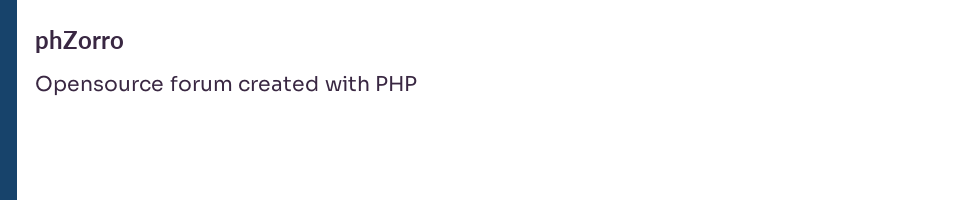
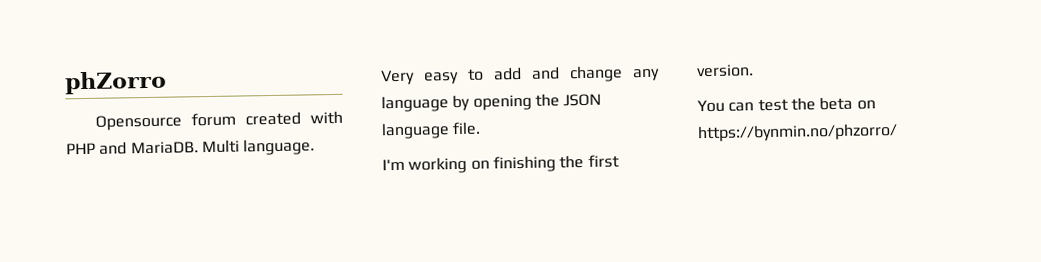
(418, 83) none -> [99,138,316,156] [381,65,660,86] [381,93,603,113] [381,121,482,140] [382,154,620,174] [696,64,754,78] [697,96,876,113] [697,122,898,143] and MariaDB. Multi language. Very easy to add and change any language by opening the JSON language file. // I'm working on finishing the first version. // You can test the beta on https://bynmin.no/phzorro/

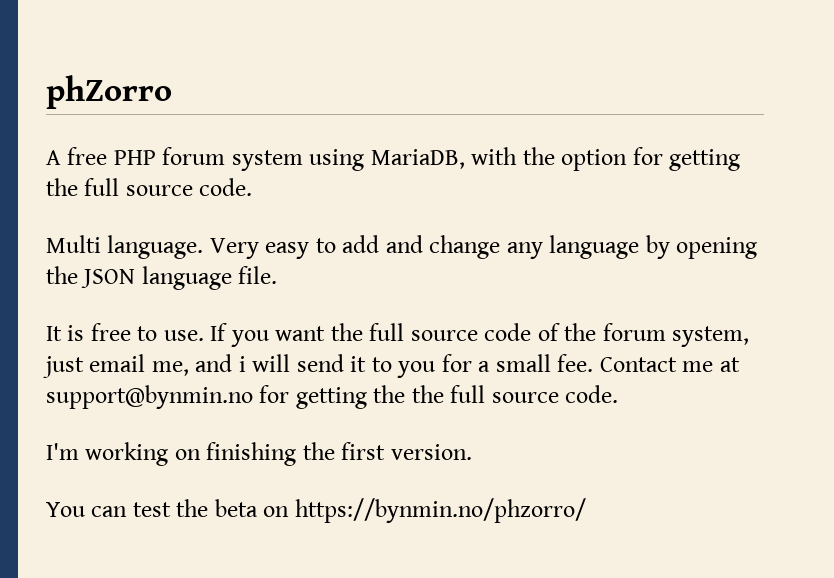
[95,110,343,131] [66,141,199,155] Opensource forum created with PHP and MariaDB. -> [46,147,741,171] [46,178,253,196] A free PHP forum system using MariaDB, with the option for getting the full source code. //
(482, 128) none -> [46,323,750,347] [43,354,740,378] [46,385,619,409] // It is free to use. If you want the full source code of the forum system, just email me, and i will send it to you for a small fee. Contact me at support@bynmin.no for getting the the full source code.

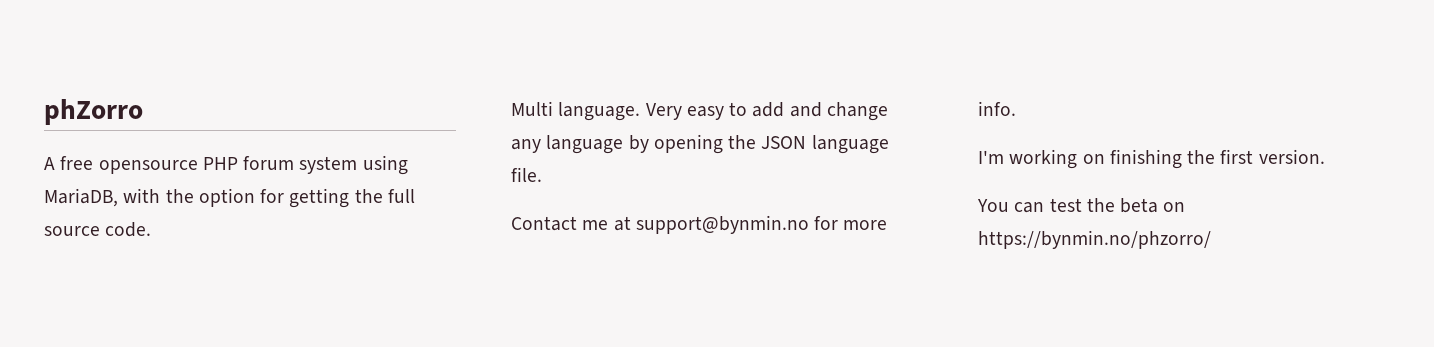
(108, 156) none -> [98,160,198,174] opensource
[46,323,750,347] [43,354,594,378] It is free to use. If you want the full source code of the forum system, just email me, and i will send it to you for a small fee. -> (542, 174) none
[295,385,619,409] getting the the full source code. -> [843,220,888,230] [978,101,1016,116] more info.

